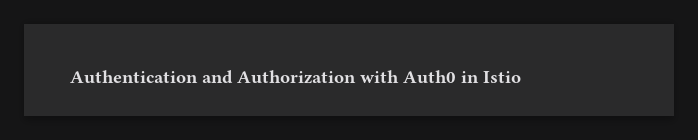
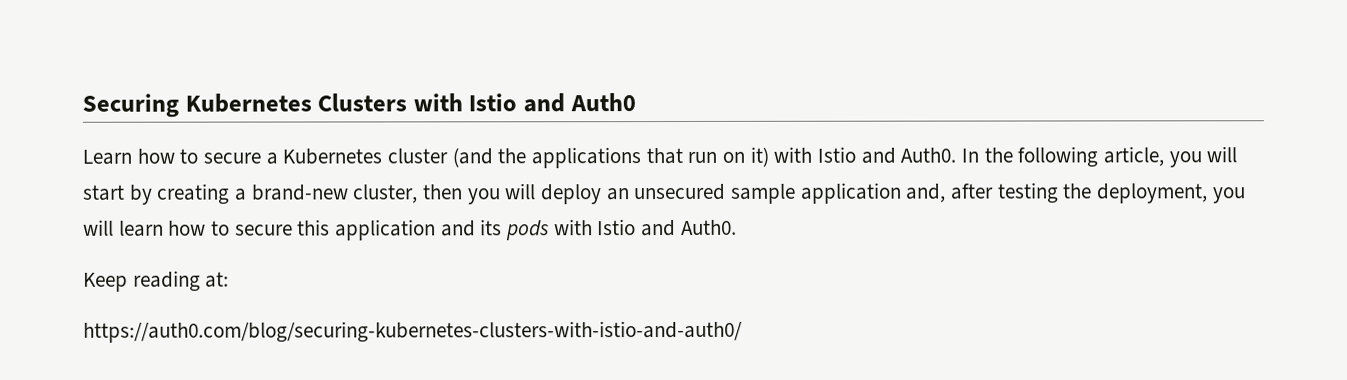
[70,70,521,84] Authentication and Authorization with Auth0 in Istio -> [82,93,636,118] [82,146,1238,169] [82,182,1246,205] [83,219,737,241] [83,270,230,292] [83,320,743,343] Securing Kubernetes Clusters with Istio and Auth0 // Learn how to secure a Kubernetes cluster (and the applications that run on it) with Istio and Auth0. In the following article, you will start by creating a brand-new cluster, then you will deploy an unsecured sample application and, after testing the deployment, you will learn how to secure this application and its pods with Istio and Auth0. // Keep reading at: // https://auth0.com/blog/securing-kubernetes-clusters-with-istio-and-auth0/

